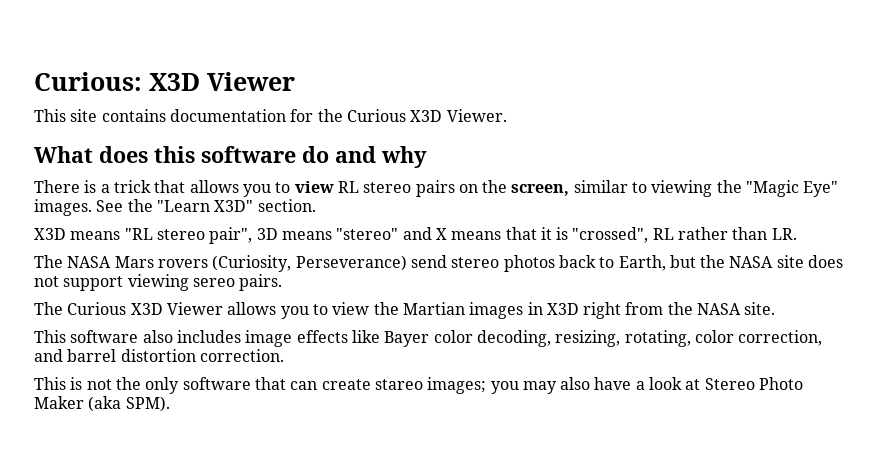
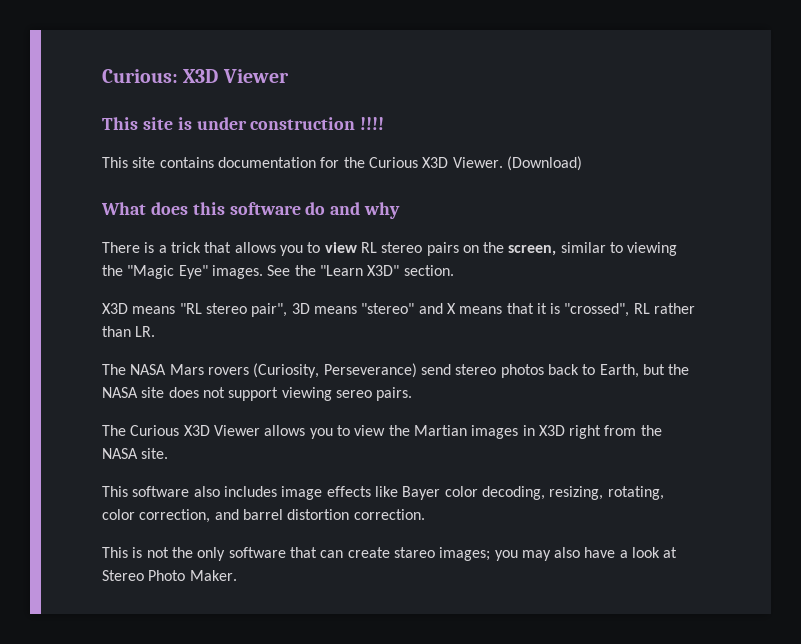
(295, 81) none -> [102,117,385,130] // This site is under construction !!!!
(507, 115) none -> [506,156,582,171] (Download)
[34,396,170,412] Maker (aka SPM). -> [189,570,237,581] Maker.

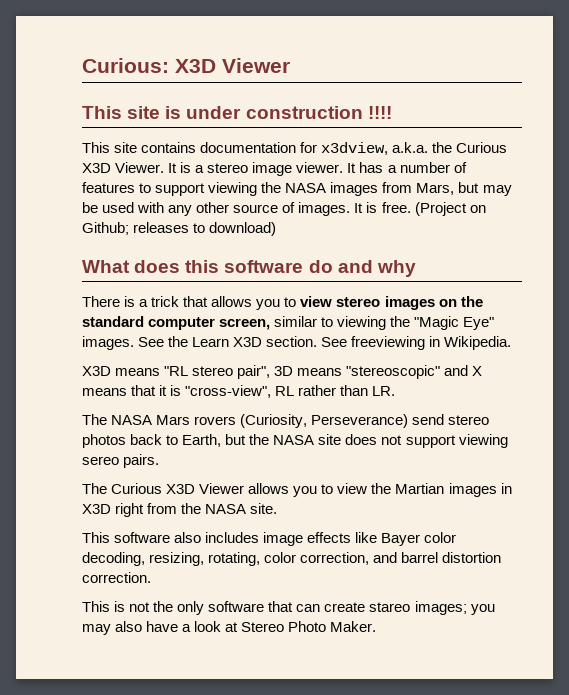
(340, 162) none -> [321,142,429,155] x3dview, a.k.a.
[506,156,582,171] (Download) -> [168,162,467,176] [82,182,512,196] [82,202,486,216] [82,222,277,236] It is a stereo image viewer. It has a number of features to support viewing the NASA images from Mars, but may be used with any other source of images. It is free. (Project on Github; releases to download)
[360,242,505,256] RL stereo pairs on the -> [336,296,483,310] [82,316,216,330] stereo images on the standard computer
[319,265,400,276] "Learn X3D" -> [192,337,263,347] Learn X3D
(454, 270) none -> [321,336,512,350] See freeviewing in Wikipedia.
[361,303,415,314] "stereo" -> [346,365,441,379] "stereoscopic"
[564,303,630,317] "crossed", -> [185,385,272,398] "cross-view",

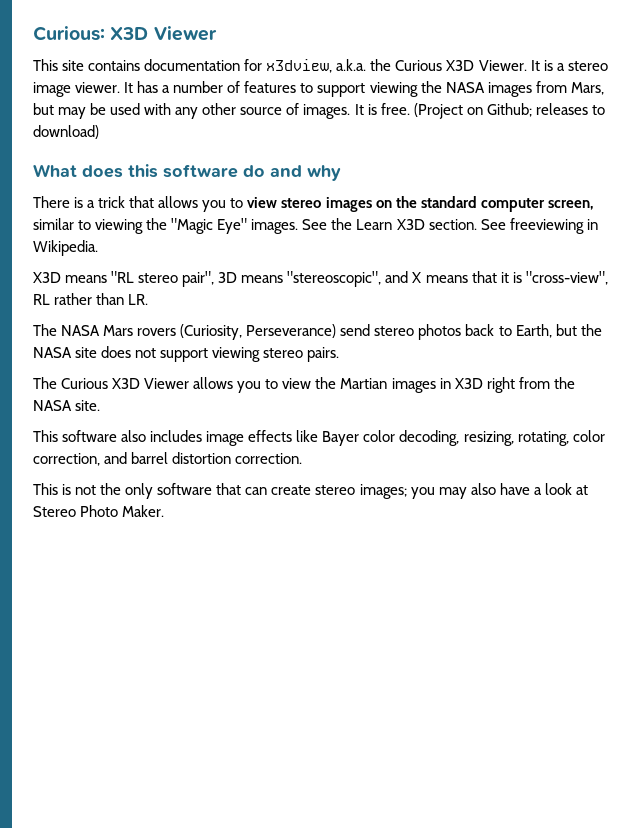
[82,106,392,119] // This site is under construction !!!! -> (217, 33) none
[346,365,441,379] "stereoscopic" -> [287,271,382,287] "stereoscopic",
[82,456,119,465] sereo -> [263,348,304,358] stereo
[369,602,411,612] stareo -> [315,485,356,495] stereo

